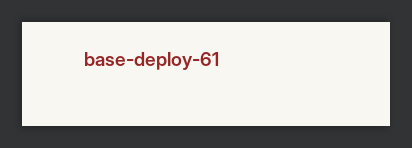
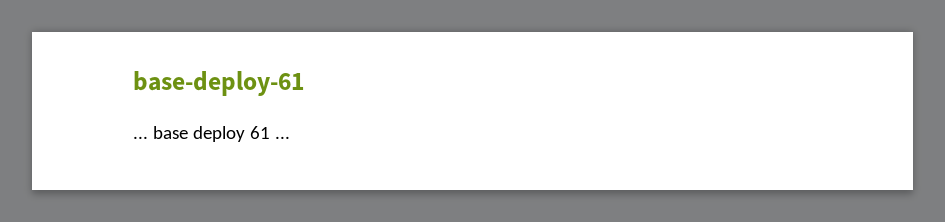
(219, 61) none -> [133,126,290,142] // ... base deploy 61 ...

